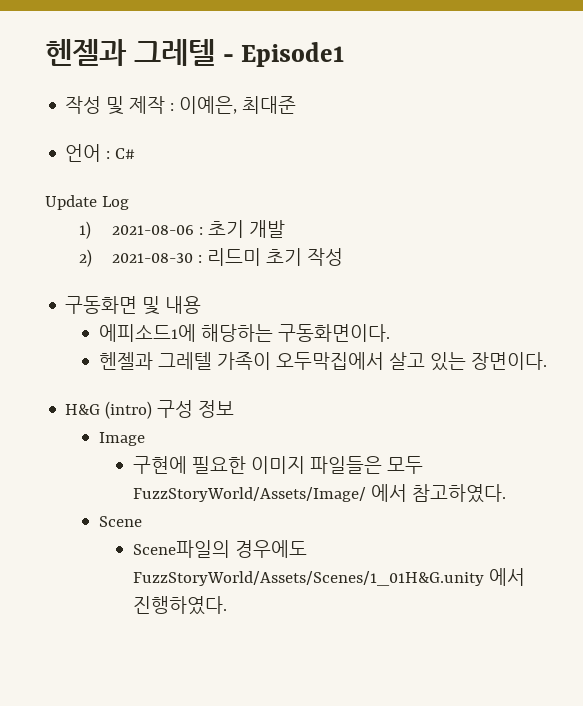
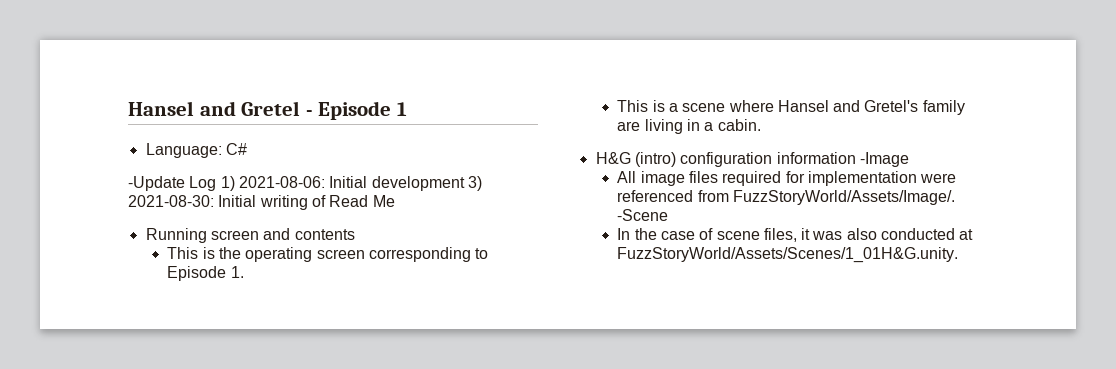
[45,39,345,67] [65,96,297,115] [65,144,111,162] 헨젤과 그레텔 - Episode1 // 작성 및 제작 : 이예은, 최대준 // 언어 : -> [128,101,407,120] [145,143,222,158] Hansel and Gretel - Episode 1 // Language:
[45,195,97,210] Update -> [128,176,185,191] -Update
[78,220,286,239] [78,248,344,267] [65,296,202,315] [99,324,391,342] [99,352,548,371] [65,400,235,419] [99,432,146,446] [132,456,423,474] [132,484,506,503] [99,516,143,527] [132,540,307,558] [132,568,525,586] [132,596,227,615] // 1) 2021-08-06 : 초기 개발 // 2) 2021-08-30 : 리드미 초기 작성 // 구동화면 및 내용 // 에피소드1에 해당하는 구동화면이다. // 헨젤과 그레텔 가족이 오두막집에서 살고 있는 장면이다. // H&G (intro) 구성 정보 // Image // 구현에 필요한 이미지 파일들은 모두 FuzzStoryWorld/Assets/Image/ 에서 참고하였다. // Scene // Scene파일의 경우에도 FuzzStoryWorld/Assets/Scenes/1_01H&G.unity 에서 진행하였다. -> [220,176,482,191] [128,195,395,210] [145,228,355,243] [167,247,489,262] [167,266,244,281] [617,100,965,115] [617,119,761,134] [595,152,909,167] [617,171,957,186] [617,190,955,205] [617,209,669,221] [617,228,974,242] [617,247,959,263] 1) 2021-08-06: Initial development 3) 2021-08-30: Initial writing of Read Me // Running screen and contents // This is the operating screen corresponding to Episode 1. // This is a scene where Hansel and Gretel's family are living in a cabin. // H&G (intro) configuration information -Image // All image files required for implementation were referenced from FuzzStoryWorld/Assets/Image/. -Scene // In the case of scene files, it was also conducted at FuzzStoryWorld/Assets/Scenes/1_01H&G.unity.

